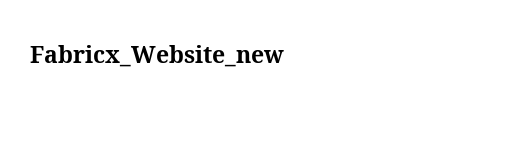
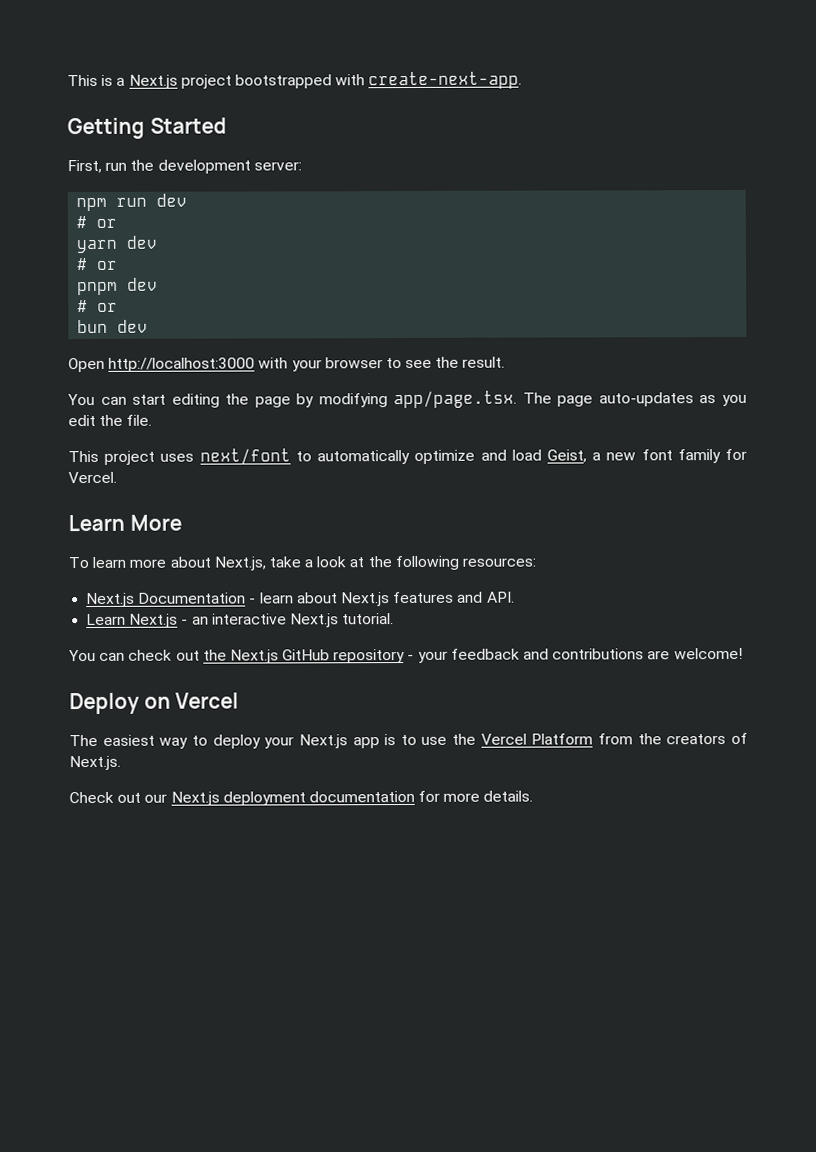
[30,45,284,67] Fabricx_Website_new -> [67,71,523,90] [67,117,227,140] [67,159,302,174] [76,193,188,212] [76,216,118,229] [76,235,158,254] [76,258,119,271] [77,277,159,296] [77,300,119,313] [77,319,149,334] [68,356,506,373] [67,390,748,409] [68,414,153,427] [68,448,747,465] [68,471,117,484] [68,514,182,532] [68,555,537,571] [86,591,515,608] [86,613,395,628] [68,647,743,664] [69,692,240,715] [69,732,748,749] [69,755,121,771] [69,790,534,806] This is a Next.js project bootstrapped with create-next-app. // Getting Started // First, run the development server: // npm run dev // # or // yarn dev // # or // pnpm dev // # or // bun dev // Open http://localhost:3000 with your browser to see the result. // You can start editing the page by modifying app/page.tsx. The page auto-updates as you edit the file. // This project uses next/font to automatically optimize and load Geist, a new font family for Vercel. // Learn More // To learn more about Next.js, take a look at the following resources: // Next.js Documentation - learn about Next.js features and API. // Learn Next.js - an interactive Next.js tutorial. // You can check out the Next.js GitHub repository - your feedback and contributions are welcome! // Deploy on Vercel // The easiest way to deploy your Next.js app is to use the Vercel Platform from the creators of Next.js. // Check out our Next.js deployment documentation for more details.

